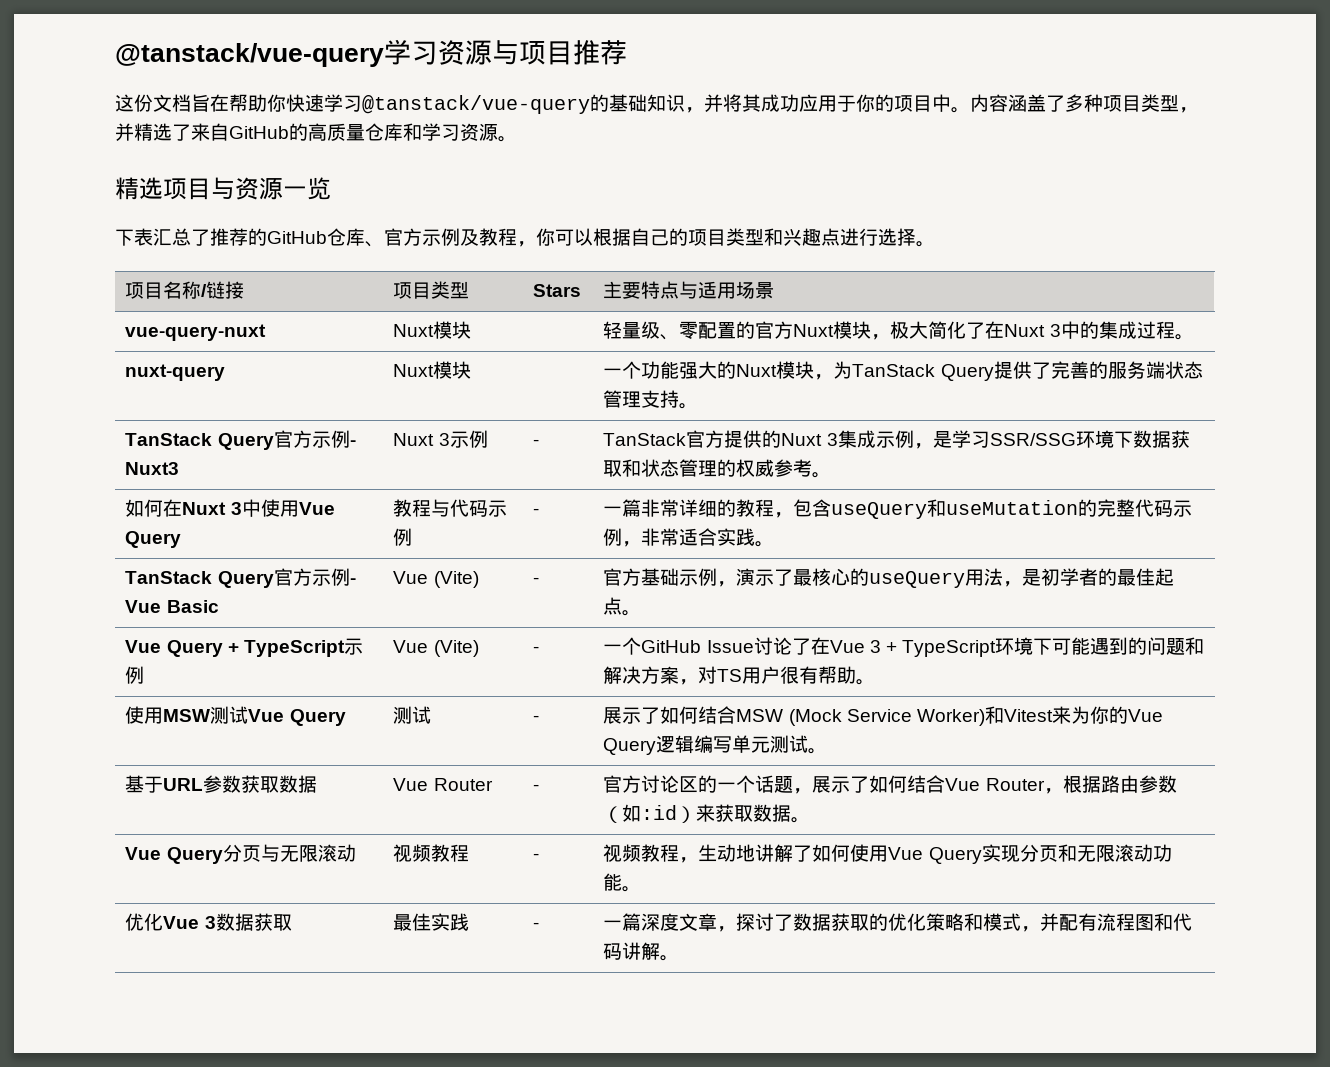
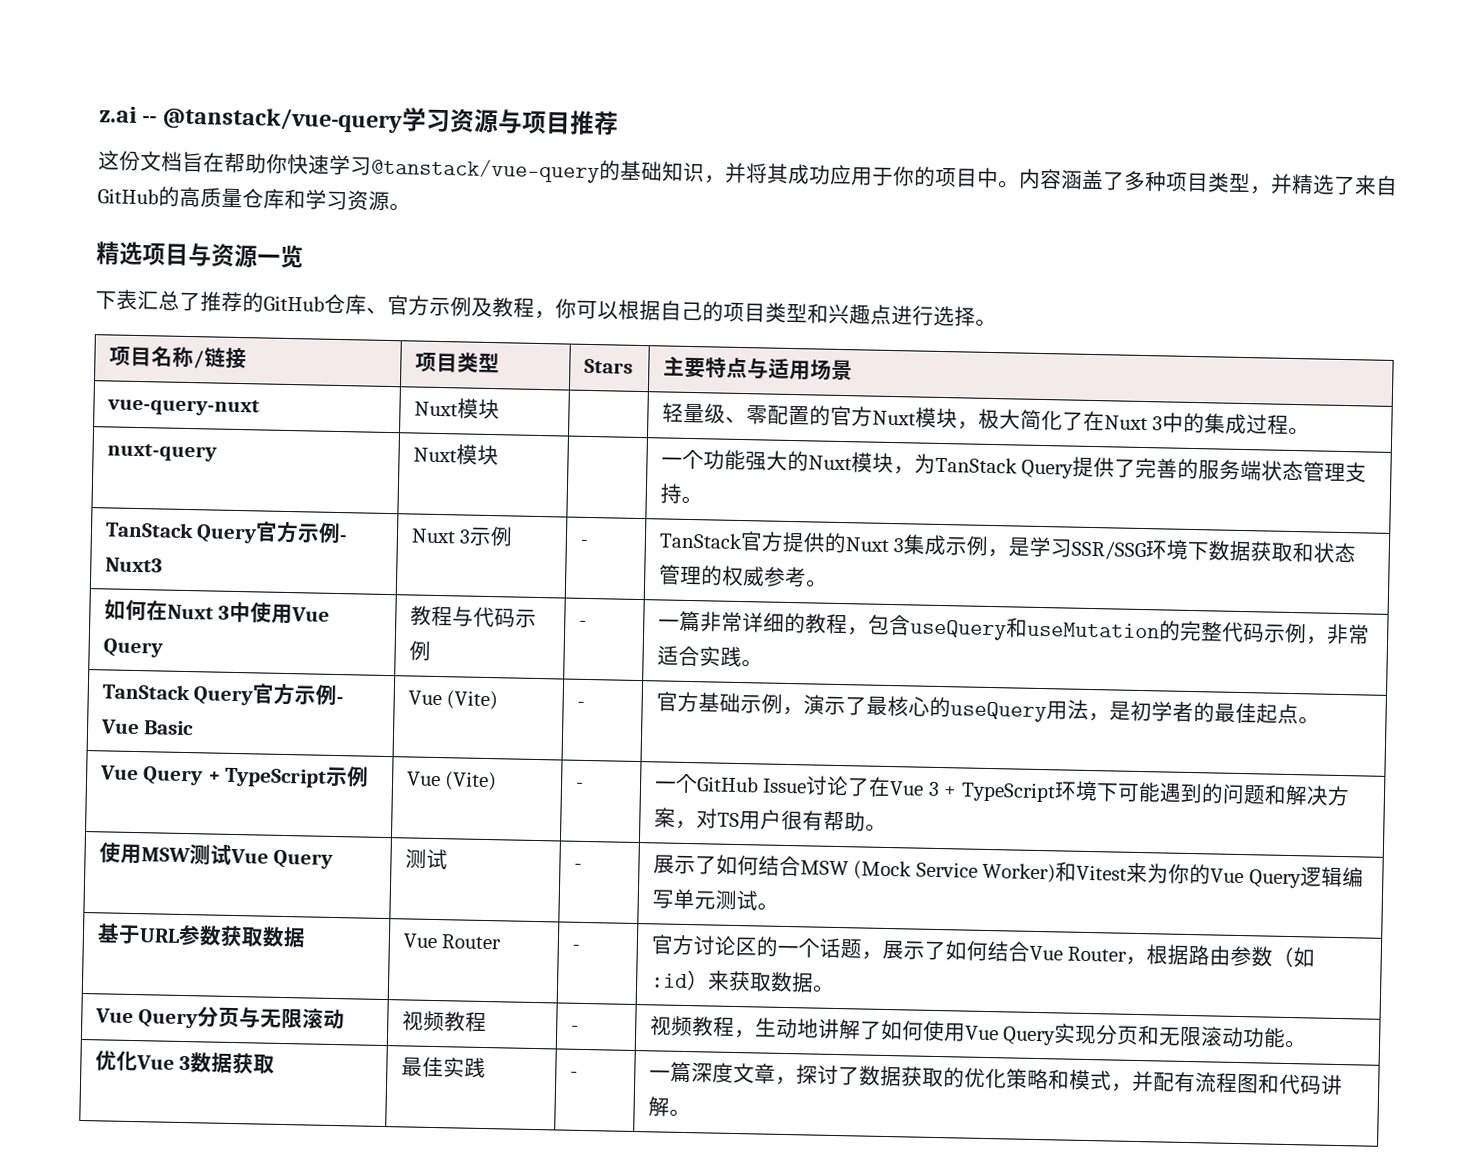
(115, 55) none -> [99,106,158,124] z.ai --

